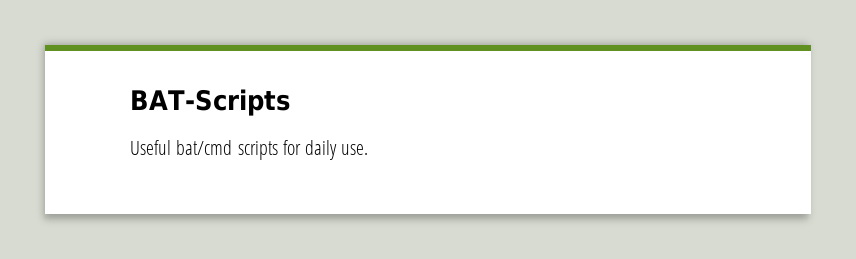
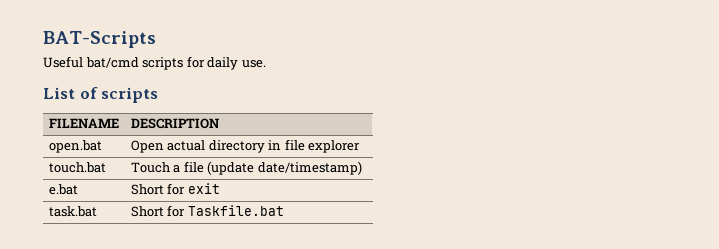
(369, 149) none -> [43,87,159,103] [48,118,119,128] [130,118,219,129] [48,140,102,153] [130,139,361,153] [48,162,106,173] [130,161,362,175] [48,184,78,195] [130,183,220,195] [48,206,97,217] [130,205,284,217] // List of scripts // FILENAME | DESCRIPTION // open.bat | Open actual directory in file explorer // touch.bat | Touch a file (update date/timestamp) // e.bat | Short for exit // task.bat | Short for Taskfile.bat

